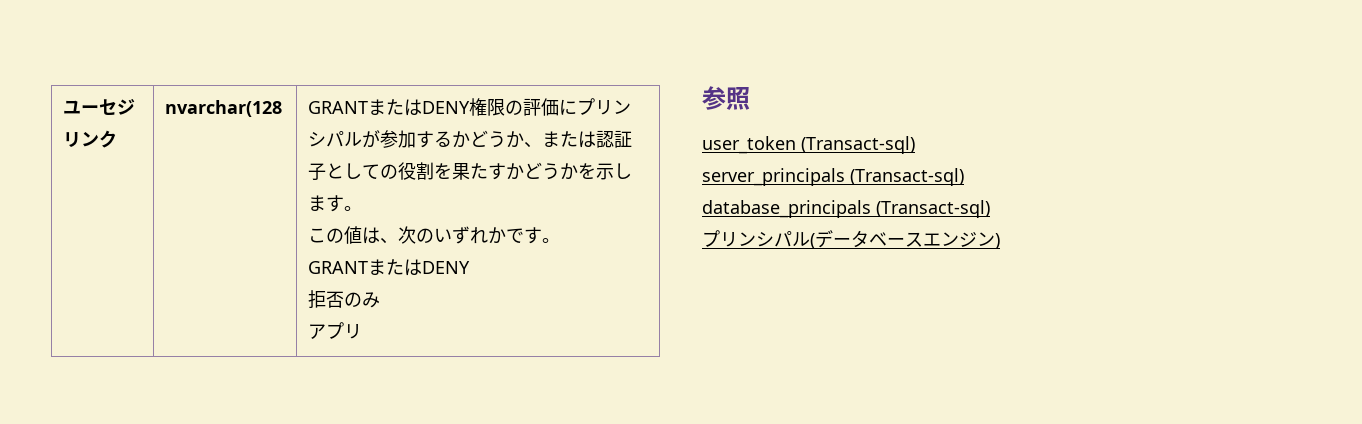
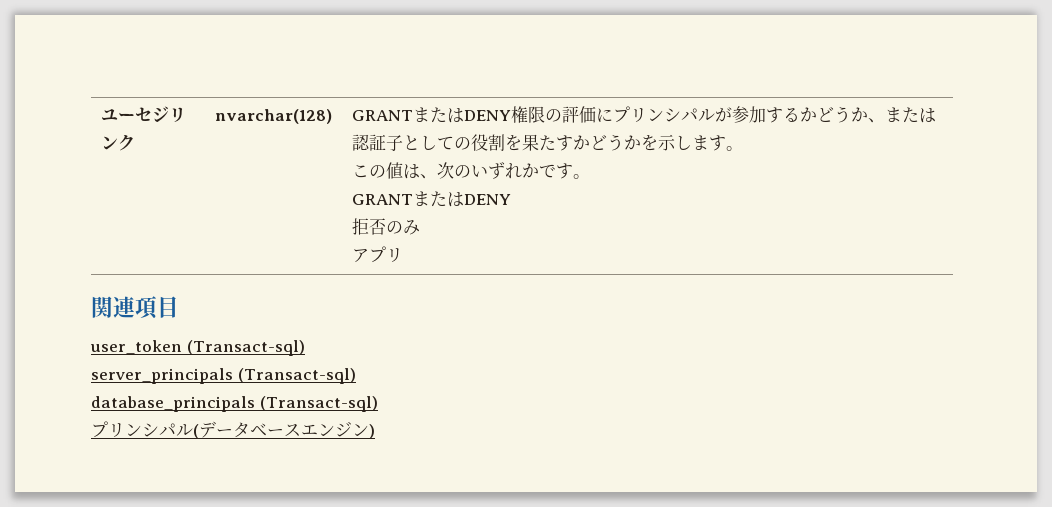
[165,100,283,117] nvarchar(128 -> [214,109,332,124] nvarchar(128)
[702,86,750,110] 参照 -> [91,296,179,319] 関連項目

